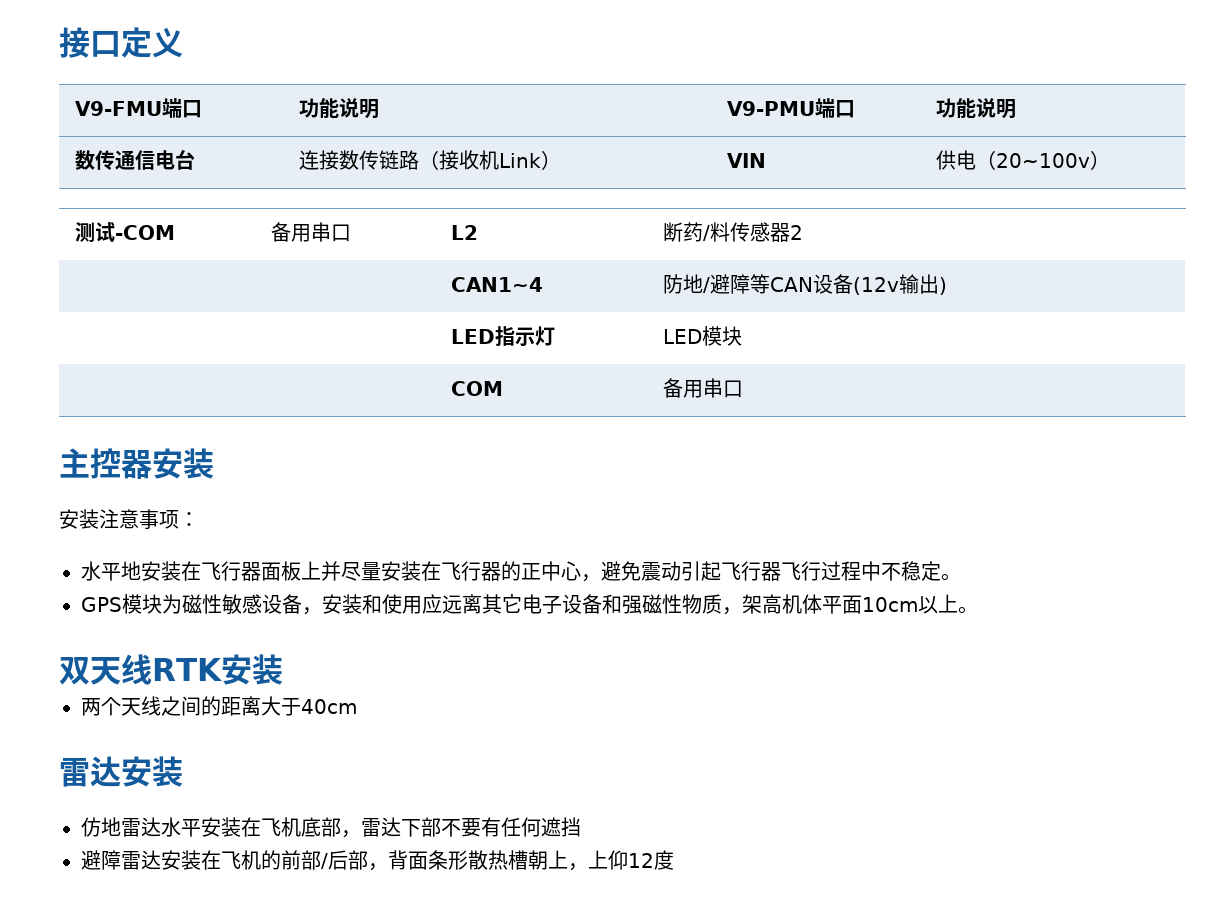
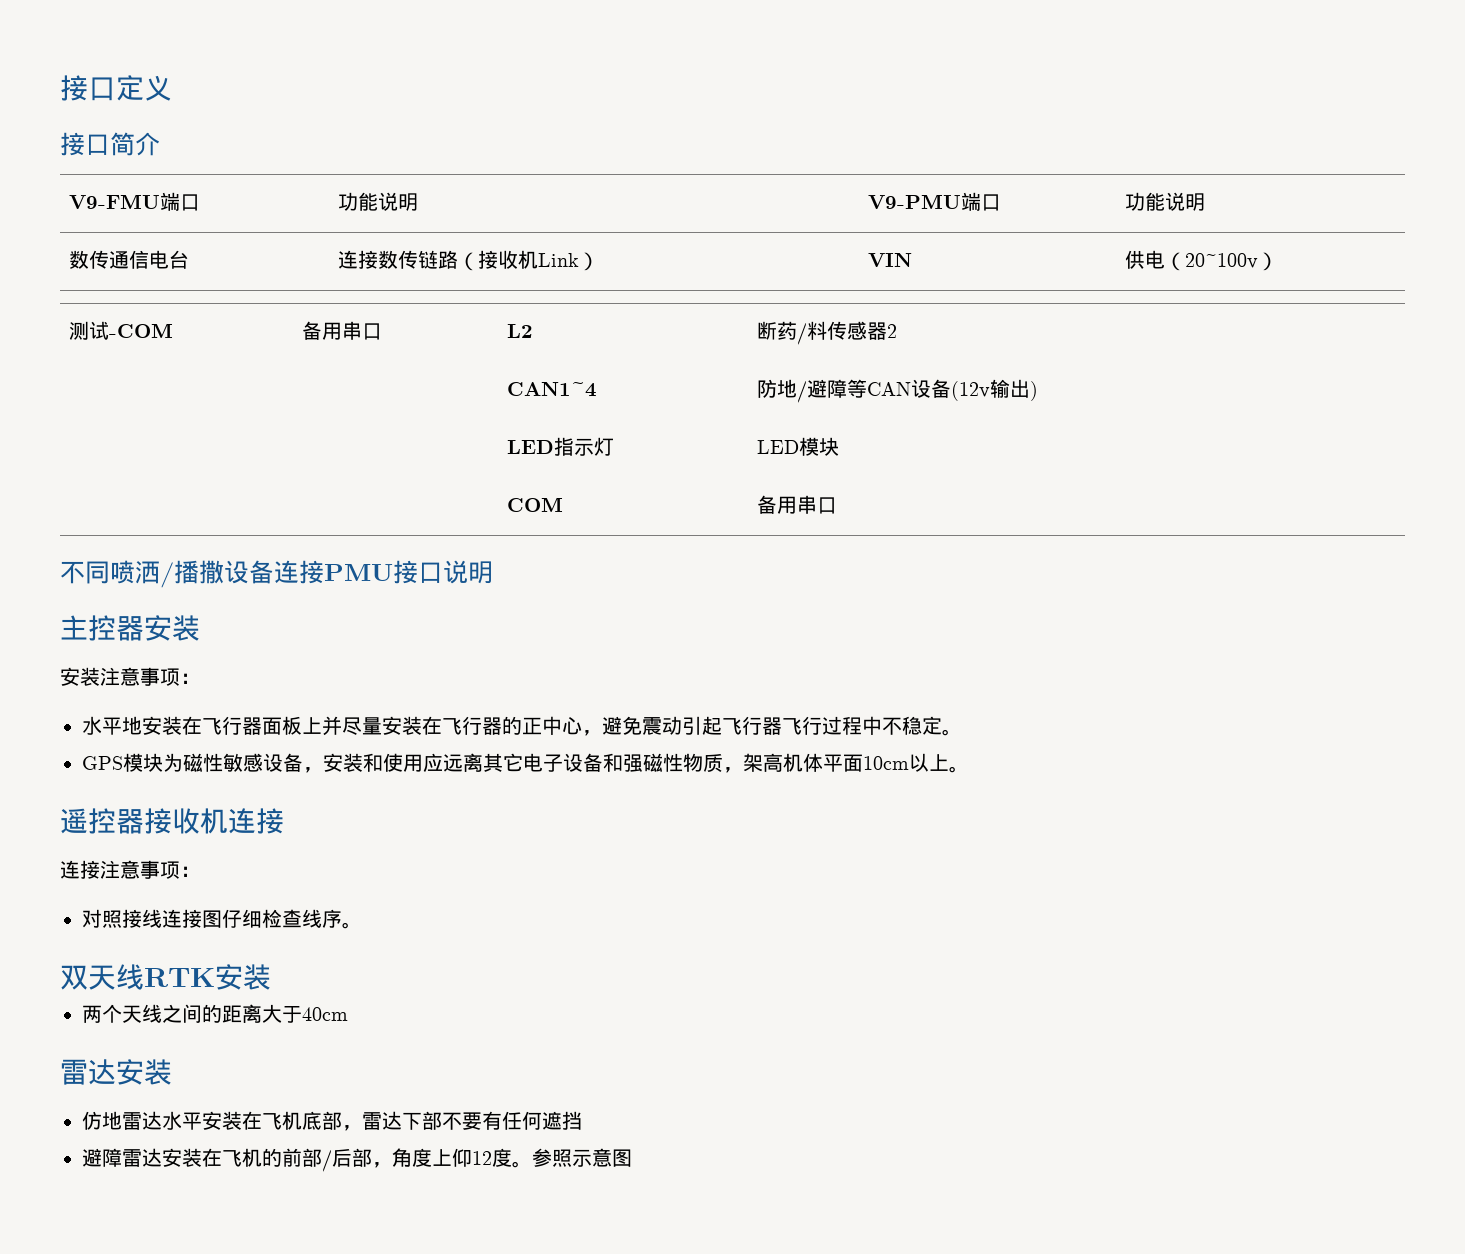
(183, 43) none -> [60,132,160,156] // 接口简介
(743, 389) none -> [60,560,493,588] // 不同喷洒/播撒设备连接PMU接口说明
(978, 610) none -> [60,808,284,834] [60,860,200,879] [82,909,362,929] // 遥控器接收机连接 // 连接注意事项： // 对照接线连接图仔细检查线序。
[388,850,674,871] 背面条形散热槽朝上，上仰12度 -> [392,1148,632,1168] 角度上仰12度。参照示意图

